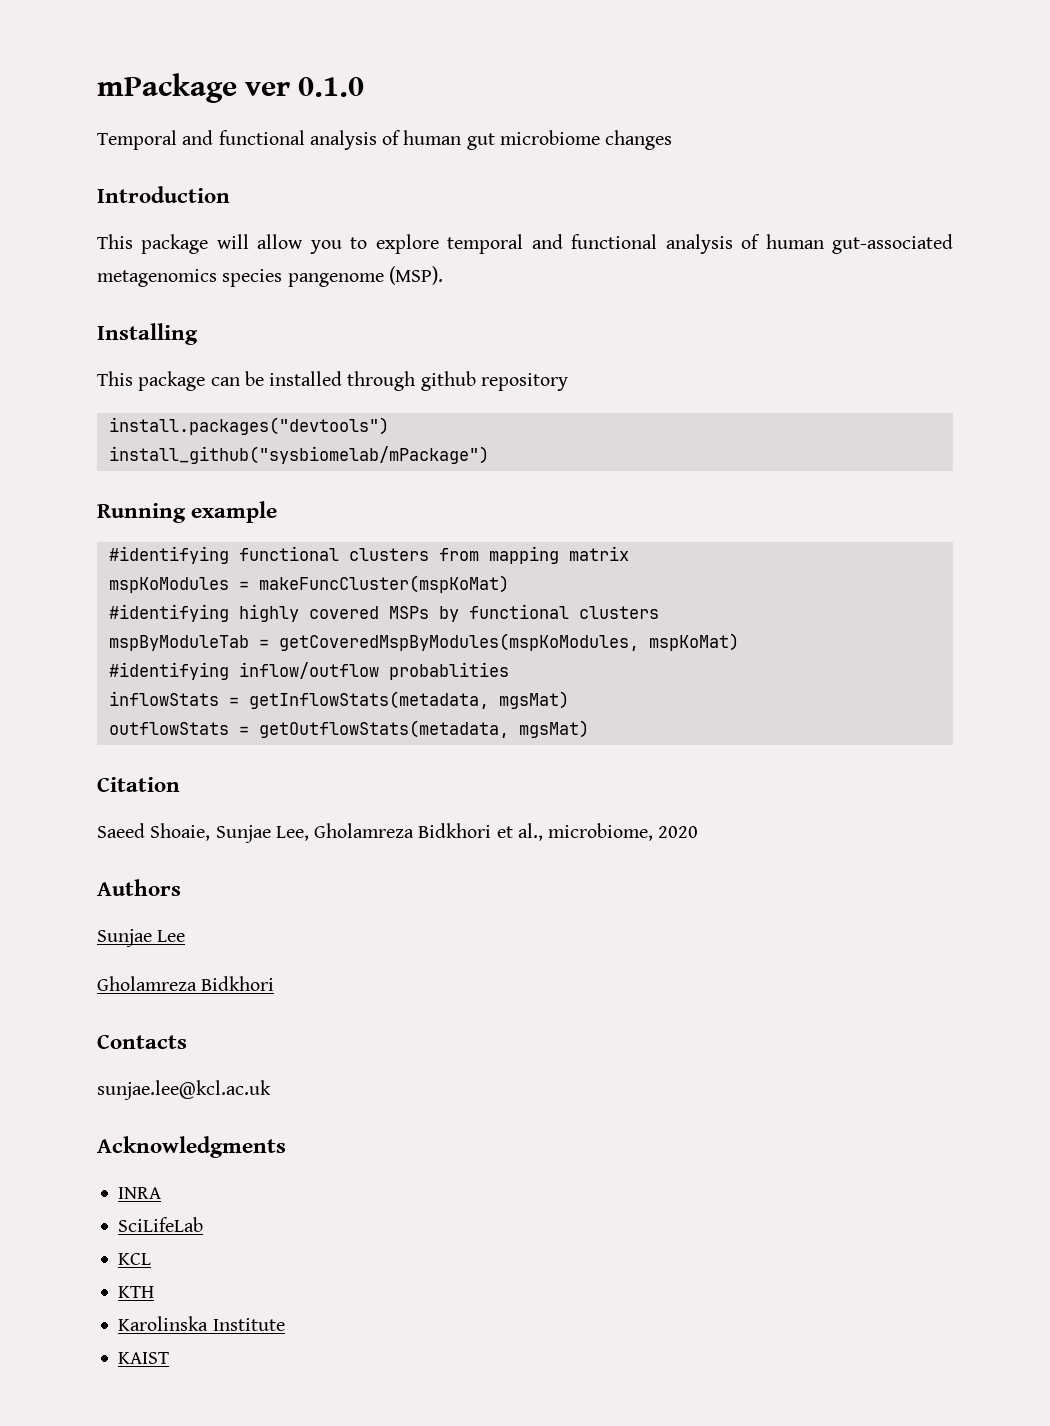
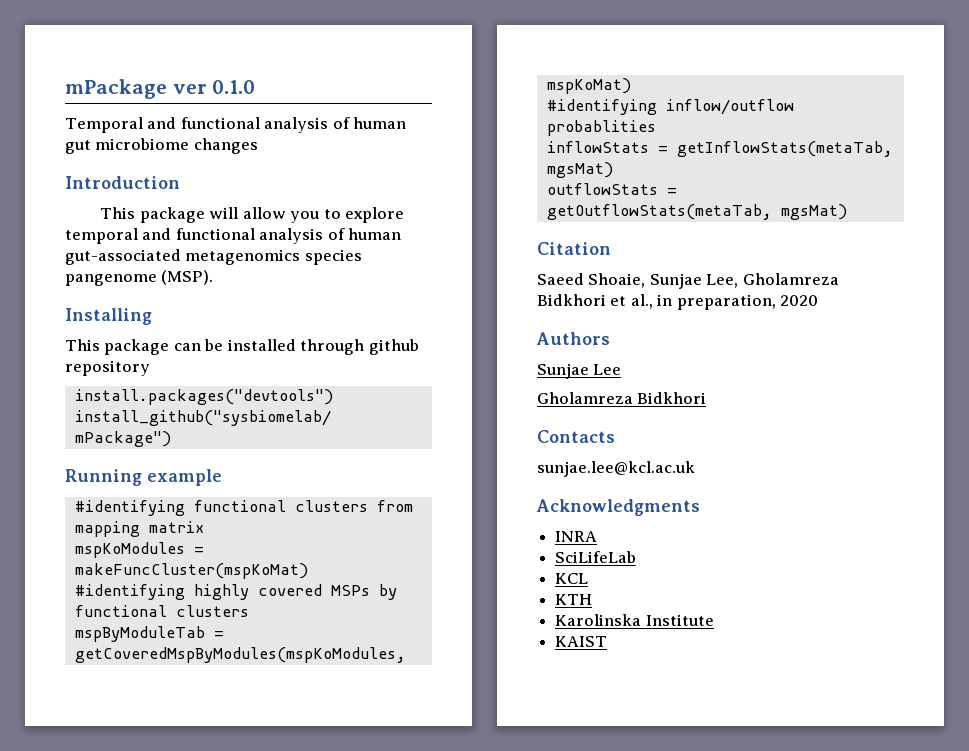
[248,691,489,709] getInflowStats(metadata, -> [676,141,893,157] getInflowStats(metaTab,
[258,720,509,738] getOutflowStats(metadata, -> [546,204,772,220] getOutflowStats(metaTab,
[548,823,654,841] microbiome, -> [657,294,776,310] in preparation,

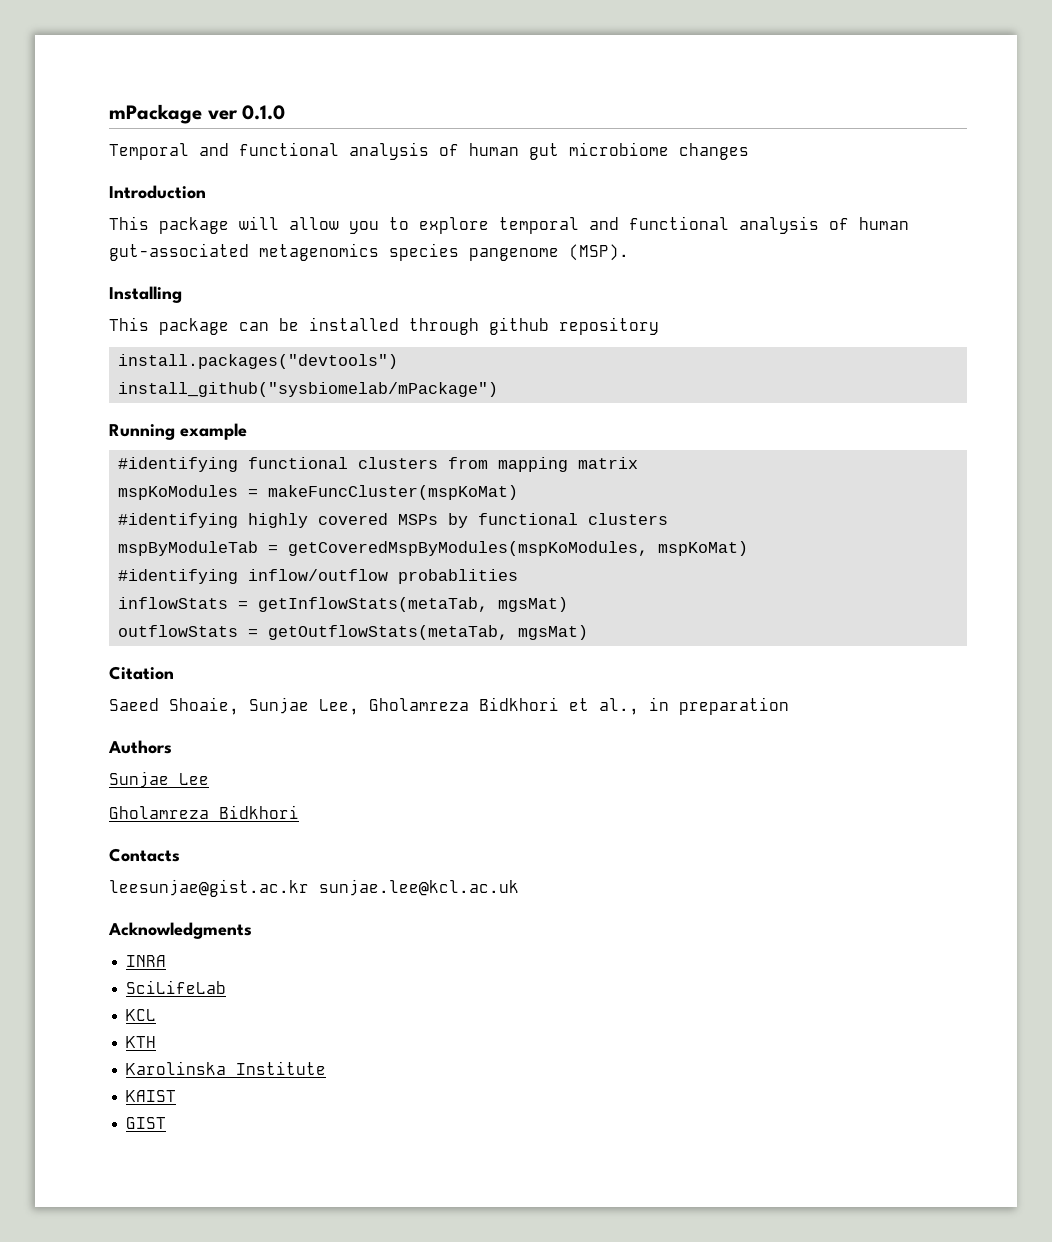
[676,294,819,310] preparation, 2020 -> [679,697,789,715] preparation
(615, 436) none -> [109,879,309,897] leesunjae@gist.ac.kr
(608, 641) none -> [126,1117,167,1129] // GIST

